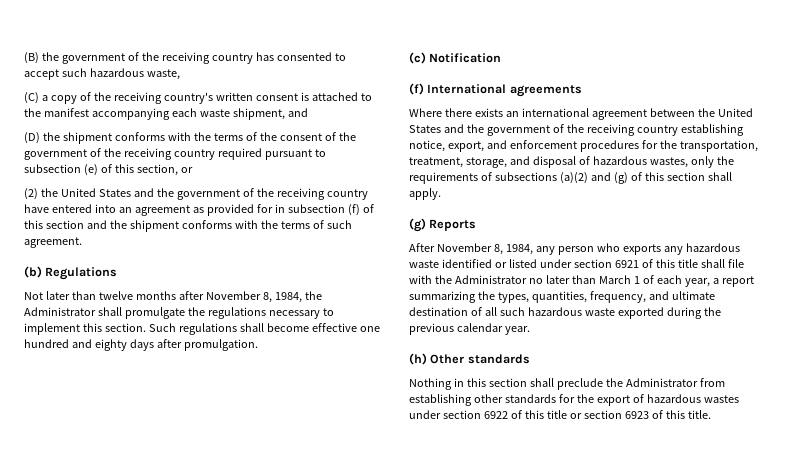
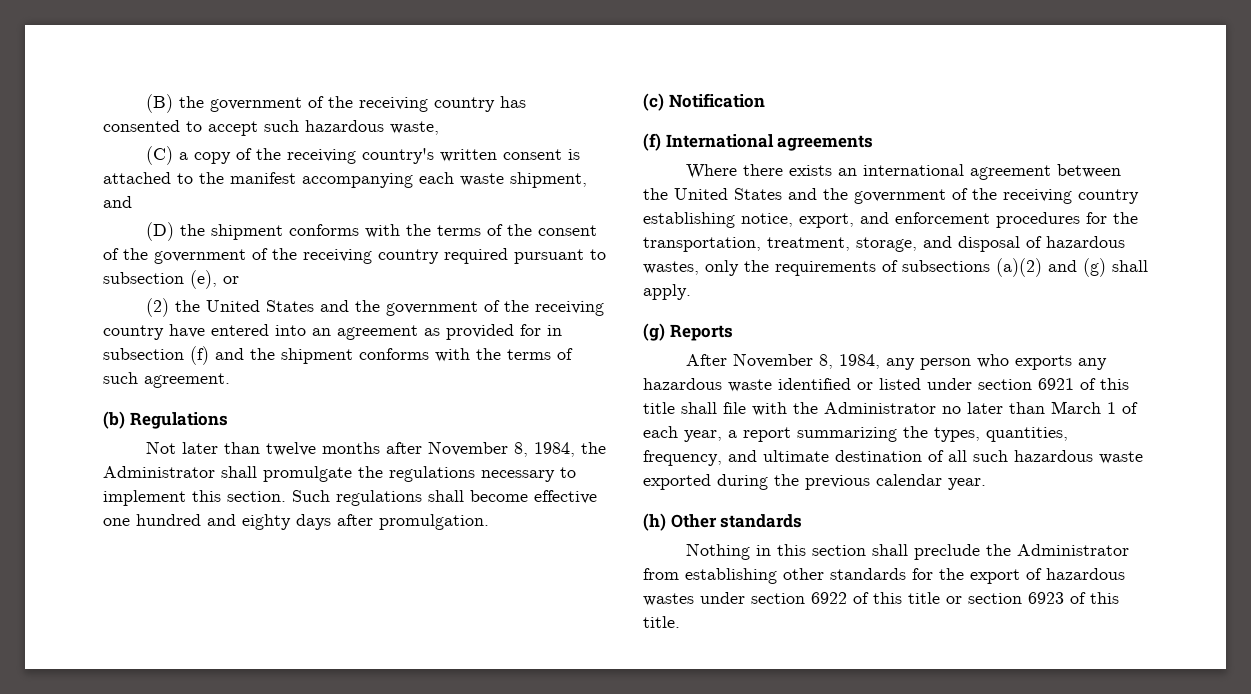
[83,164,178,176] (e) of this section, -> [190,270,217,289] (e),
[362,204,374,213] [24,220,84,229] of this section -> (209, 355) none
[630,172,705,181] of this section -> (1106, 267) none

